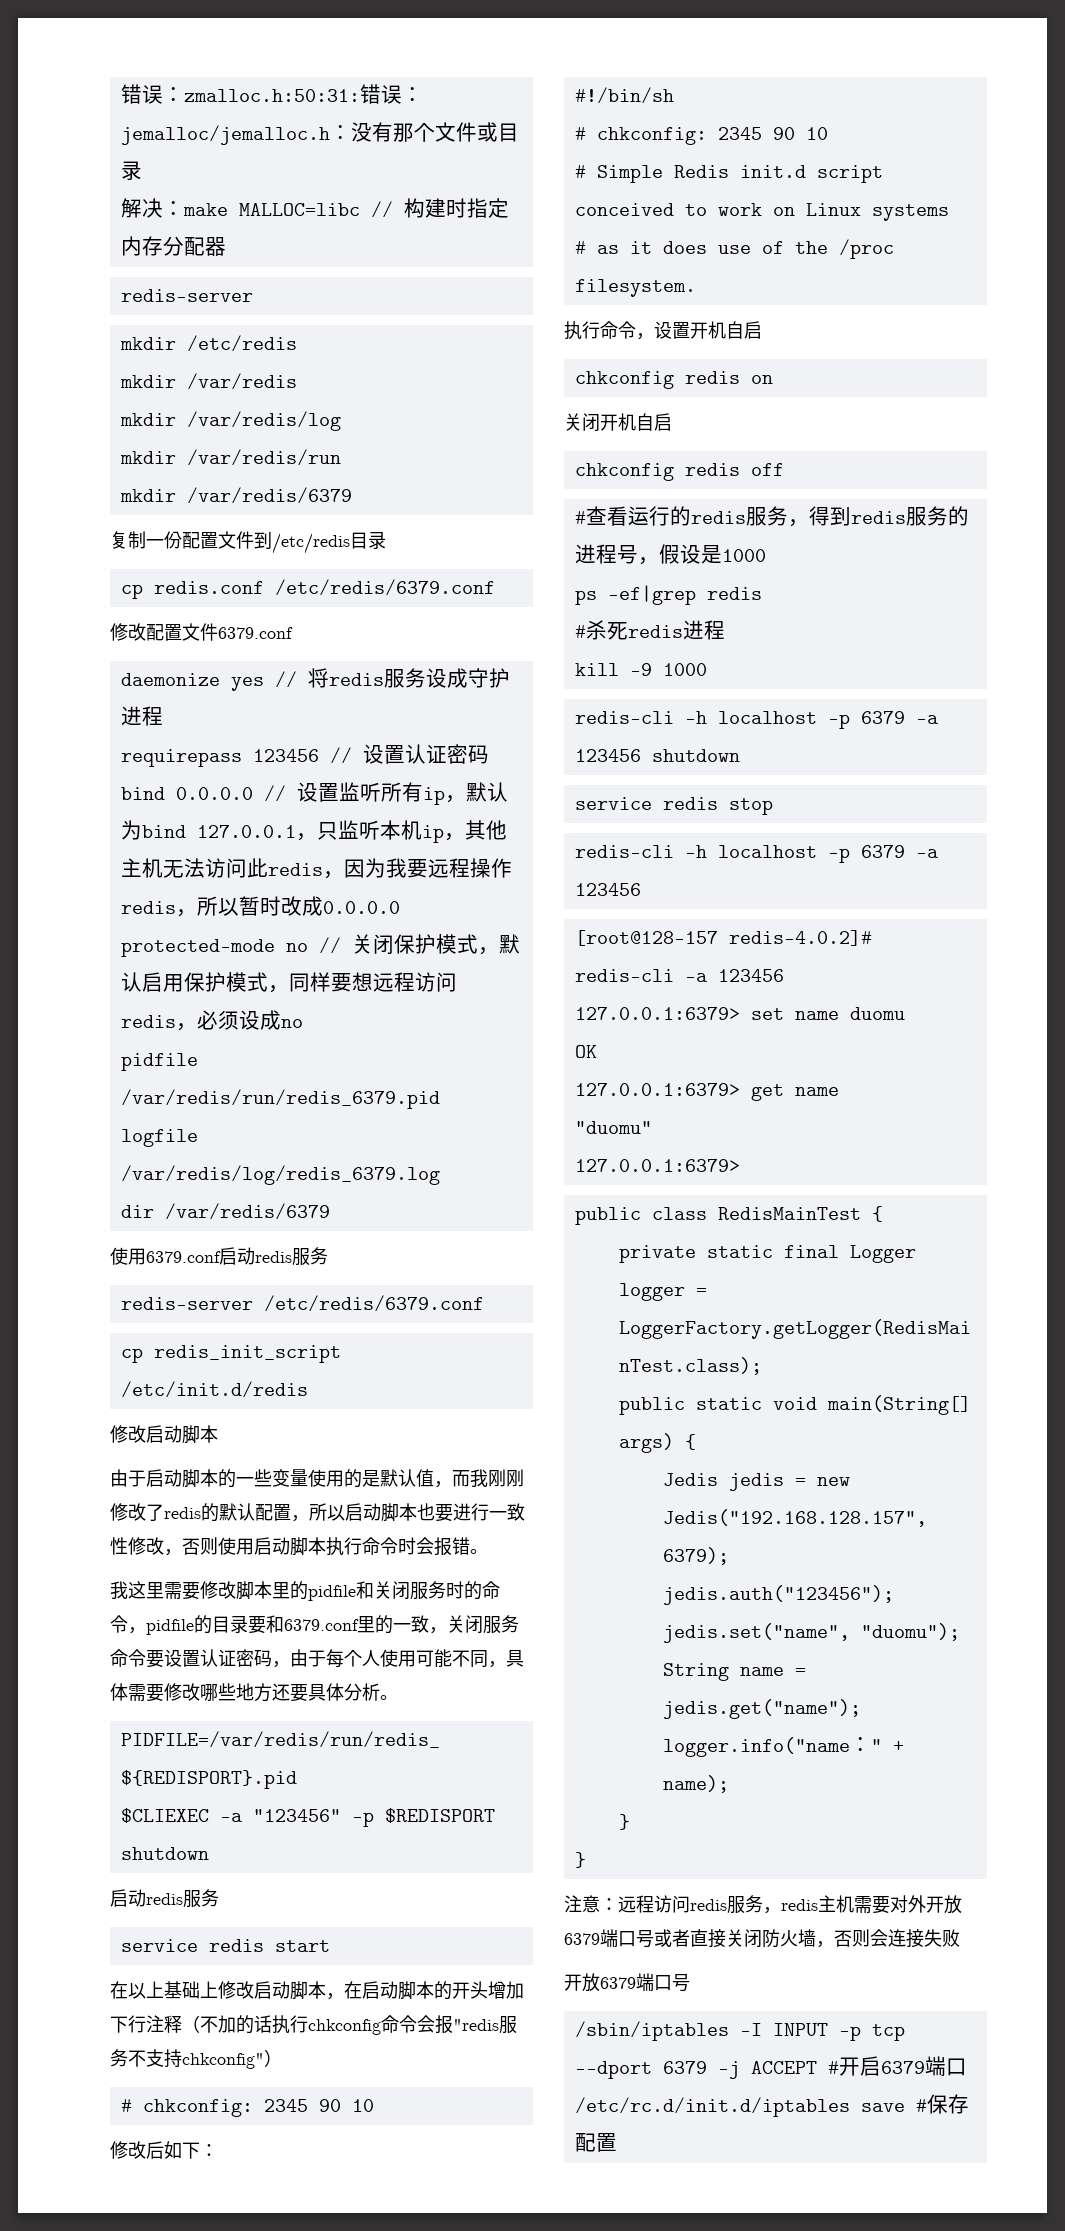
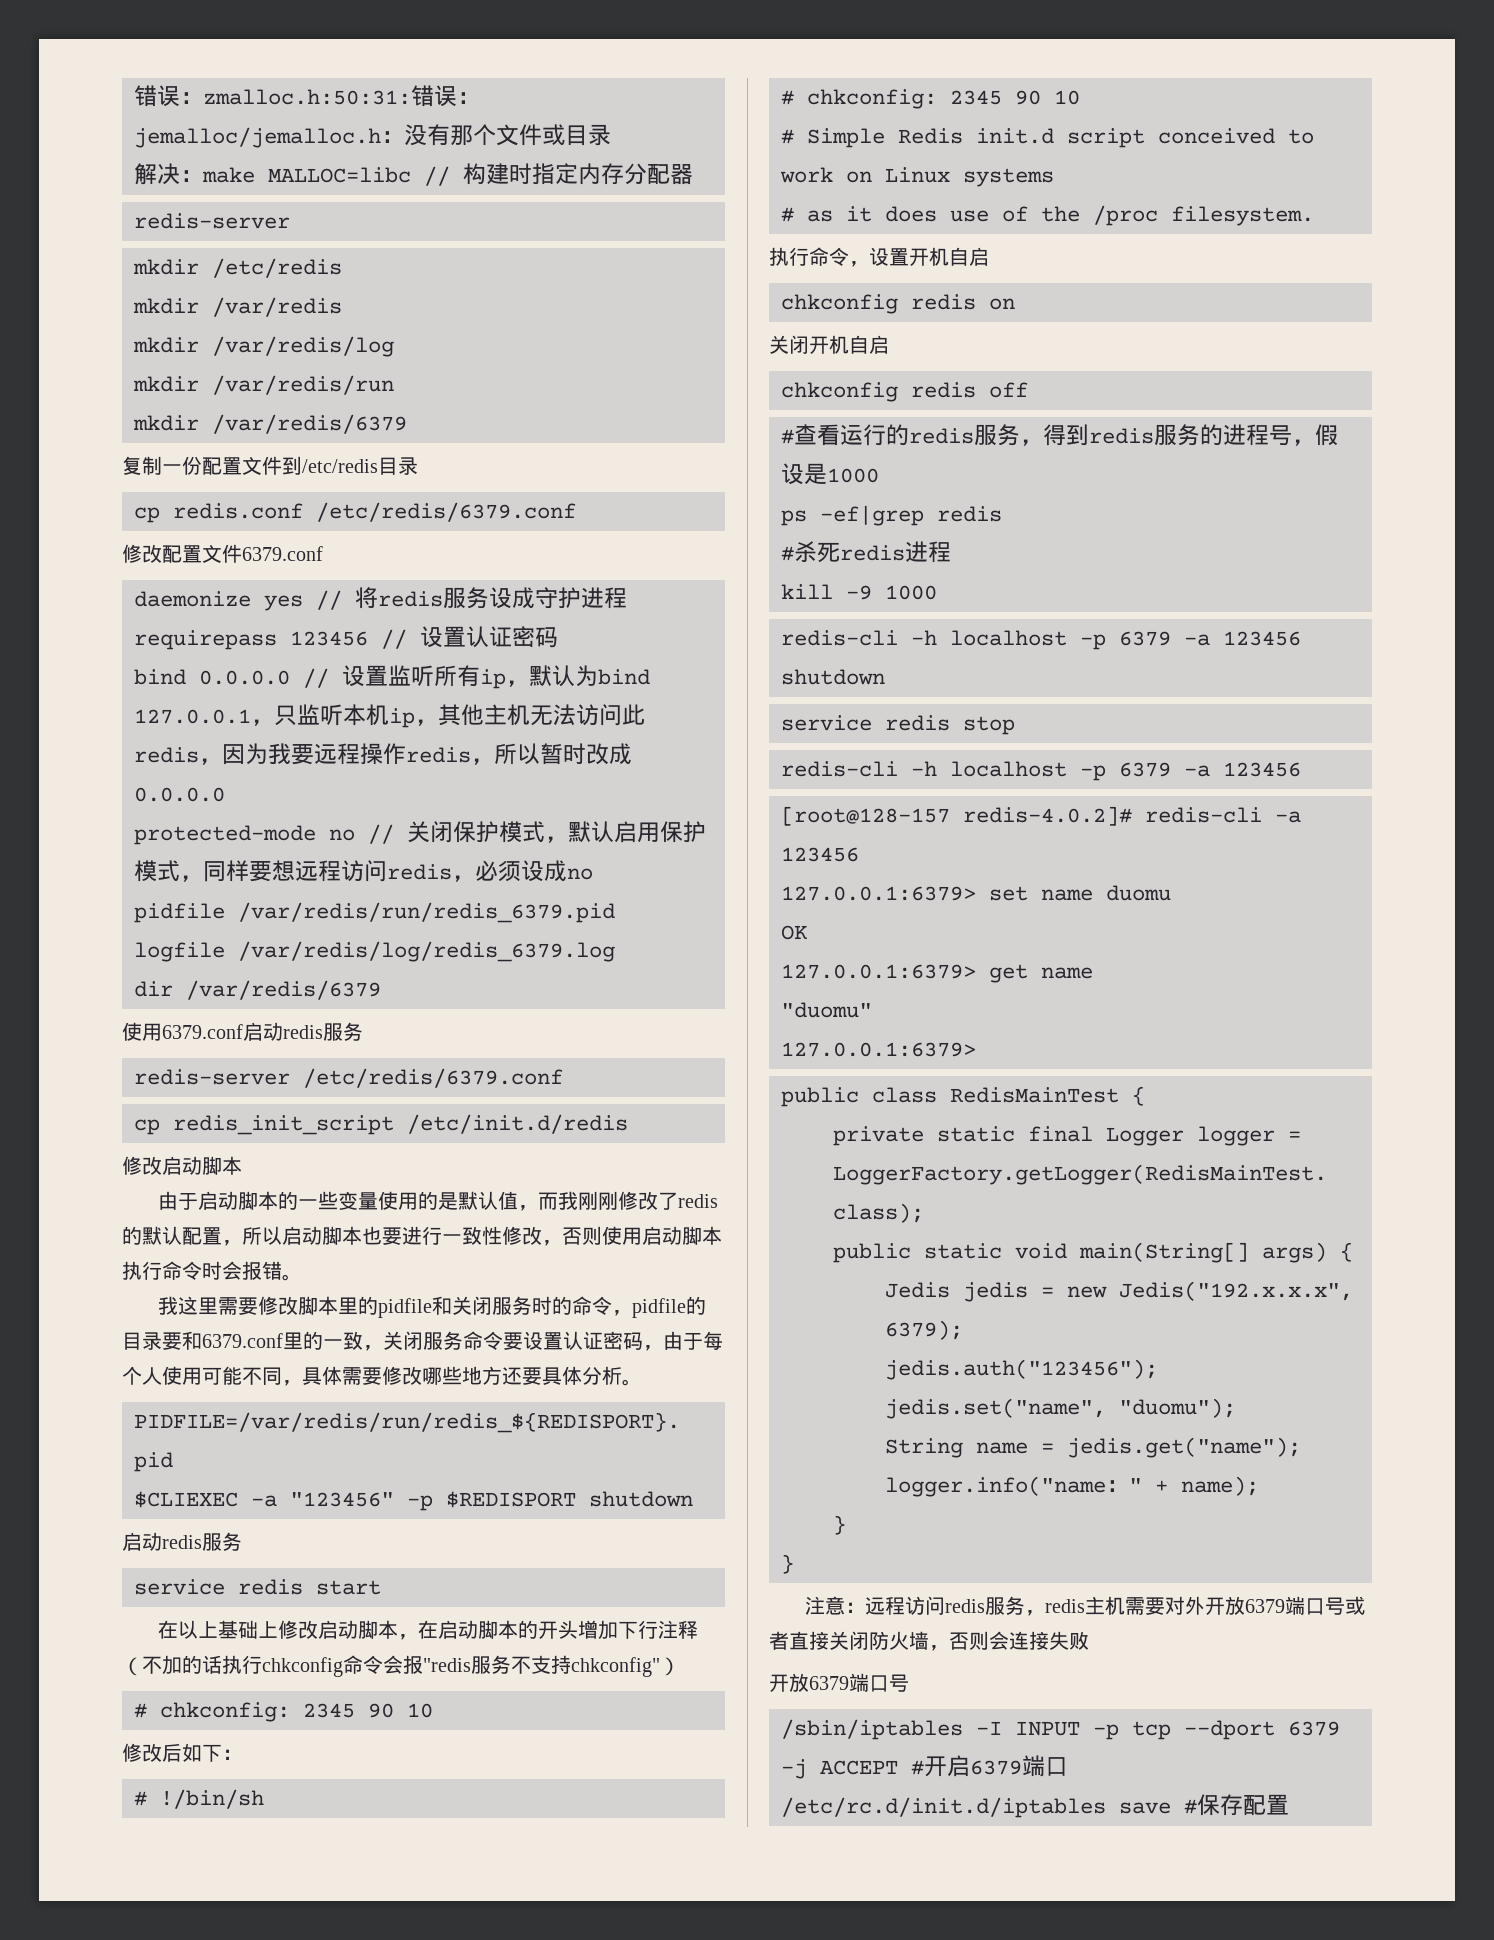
[574,87,674,104] #!/bin/sh -> [134,1789,264,1809] # !/bin/sh
[662,1509,927,1527] Jedis("192.168.128.157", -> [1119,1281,1353,1301] Jedis("192.x.x.x",

